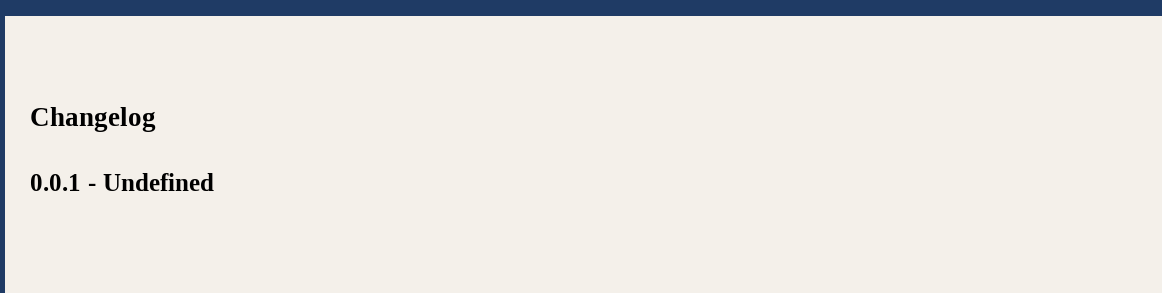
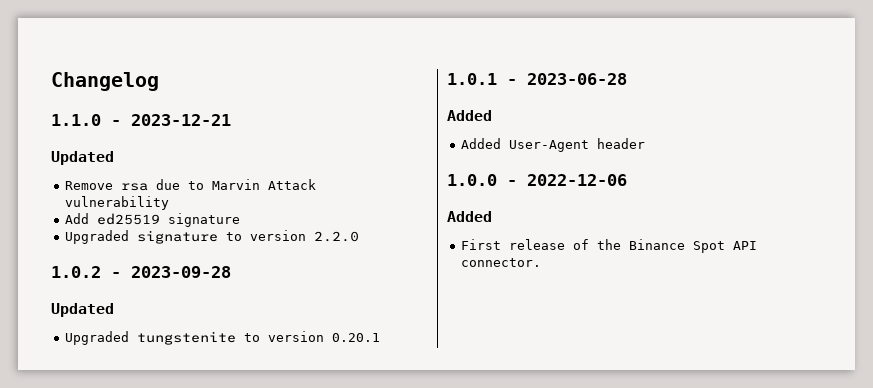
[30,173,214,191] 0.0.1 - Undefined -> [51,114,231,126] [51,151,114,165] [64,179,316,191] [64,196,169,210] [64,213,240,227] [64,230,359,244] [51,266,231,278] [51,303,114,317] [64,331,380,345] [447,73,627,85] [447,110,492,121] [460,138,645,152] [447,174,627,186] [447,211,492,222] [460,239,757,253] [460,258,541,267] 1.1.0 - 2023-12-21 // Updated // Remove rsa due to Marvin Attack vulnerability // Add ed25519 signature // Upgraded signature to version 2.2.0 // 1.0.2 - 2023-09-28 // Updated // Upgraded tungstenite to version 0.20.1 // 1.0.1 - 2023-06-28 // Added // Added User-Agent header // 1.0.0 - 2022-12-06 // Added // First release of the Binance Spot API connector.

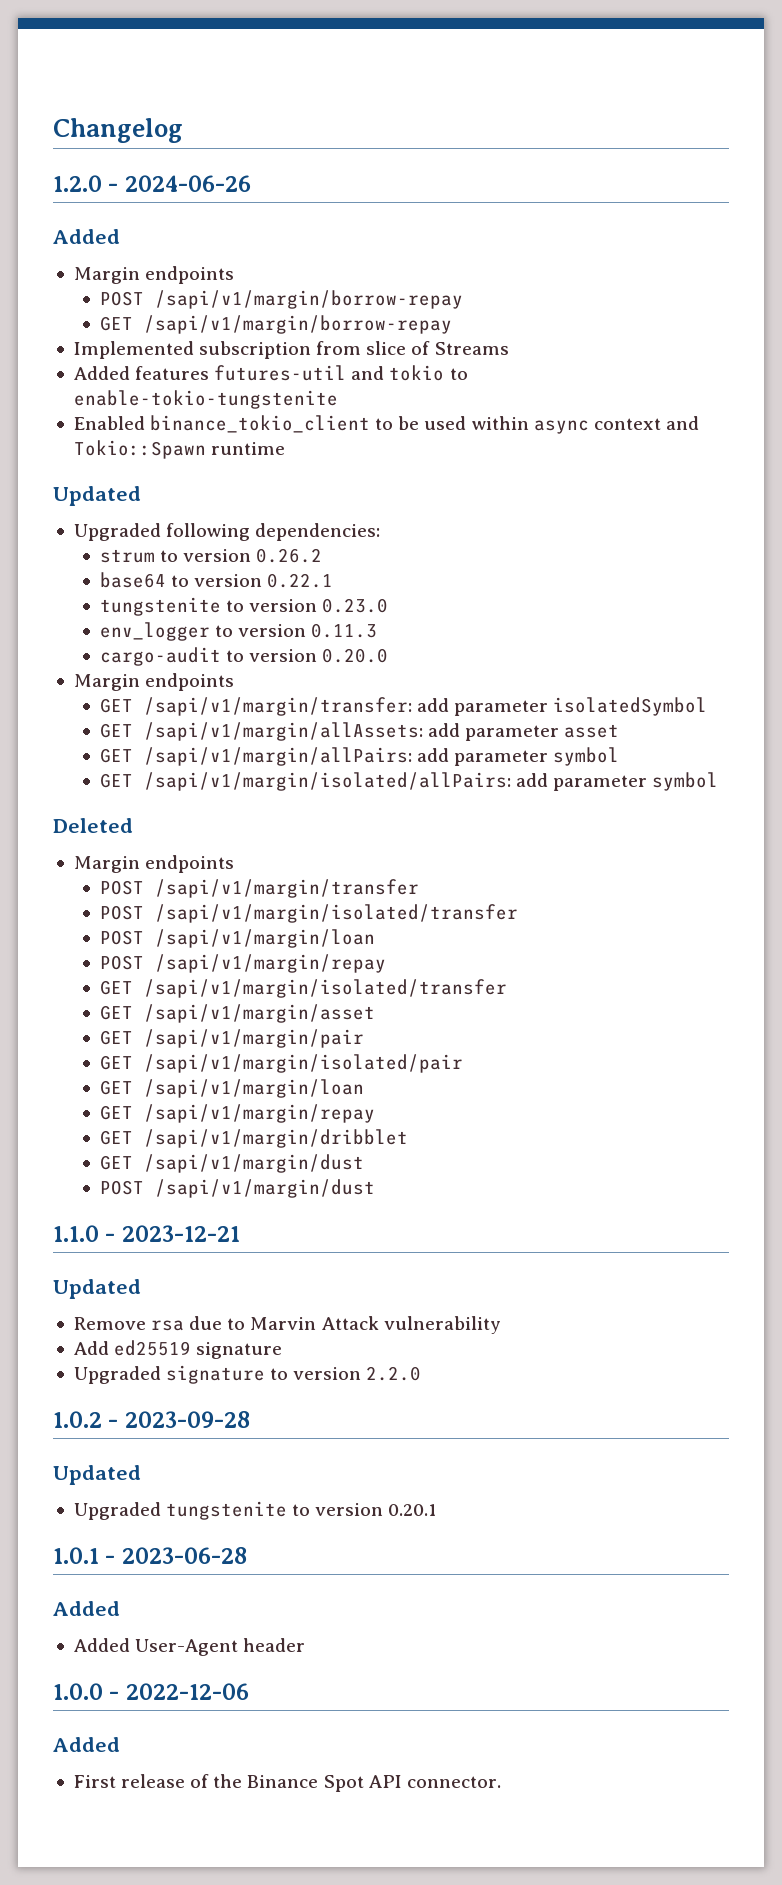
(159, 81) none -> [53,175,251,192] [53,229,120,244] [73,266,235,284] [99,290,463,309] [99,315,452,334] [73,341,509,359] [73,365,468,381] [73,390,338,409] [73,415,699,434] [73,440,286,459] [53,486,141,506] [73,523,381,541] [99,548,323,563] [99,572,334,588] [99,597,389,616] [99,622,378,641] [99,647,389,666] [73,673,235,691] [99,697,708,716] [99,722,620,741] [99,747,620,766] [99,772,719,791] [53,818,133,833] [73,855,235,873] [99,879,419,898] [99,904,518,923] [99,929,375,948] [99,954,386,973] [99,979,507,998] [99,1004,375,1023] [99,1029,364,1048] [99,1054,463,1073] [99,1079,364,1098] [99,1104,375,1123] [99,1129,408,1148] [99,1154,364,1173] [99,1179,375,1198] // 1.2.0 - 2024-06-26 // Added // Margin endpoints // POST /sapi/v1/margin/borrow-repay // GET /sapi/v1/margin/borrow-repay // Implemented subscription from slice of Streams // Added features futures-util and tokio to enable-tokio-tungstenite // Enabled binance_tokio_client to be used within async context and Tokio::Spawn runtime // Updated // Upgraded following dependencies: // strum to version 0.26.2 // base64 to version 0.22.1 // tungstenite to version 0.23.0 // env_logger to version 0.11.3 // cargo-audit to version 0.20.0 // Margin endpoints // GET /sapi/v1/margin/transfer: add parameter isolatedSymbol // GET /sapi/v1/margin/allAssets: add parameter asset // GET /sapi/v1/margin/allPairs: add parameter symbol // GET /sapi/v1/margin/isolated/allPairs: add parameter symbol // Deleted // Margin endpoints // POST /sapi/v1/margin/transfer // POST /sapi/v1/margin/isolated/transfer // POST /sapi/v1/margin/loan // POST /sapi/v1/margin/repay // GET /sapi/v1/margin/isolated/transfer // GET /sapi/v1/margin/asset // GET /sapi/v1/margin/pair // GET /sapi/v1/margin/isolated/pair // GET /sapi/v1/margin/loan // GET /sapi/v1/margin/repay // GET /sapi/v1/margin/dribblet // GET /sapi/v1/margin/dust // POST /sapi/v1/margin/dust

